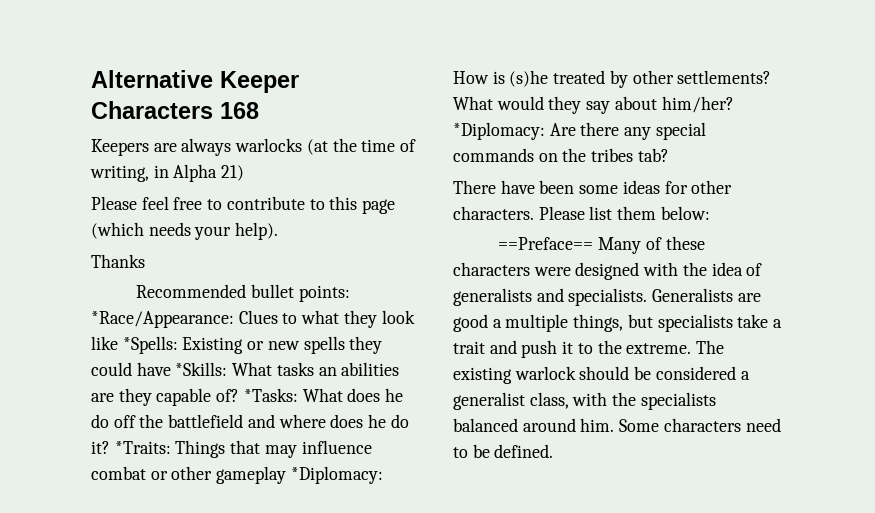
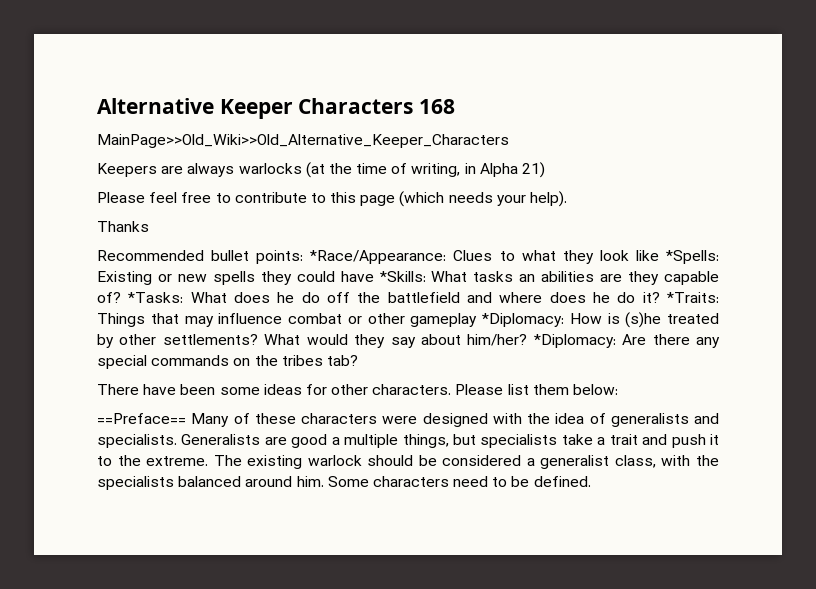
(259, 110) none -> [97,134,509,148] // MainPage>>Old_Wiki>>Old_Alternative_Keeper_Characters

